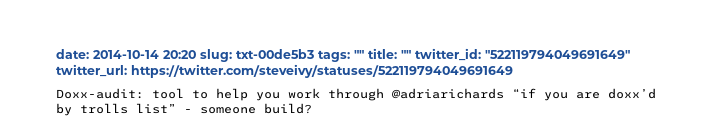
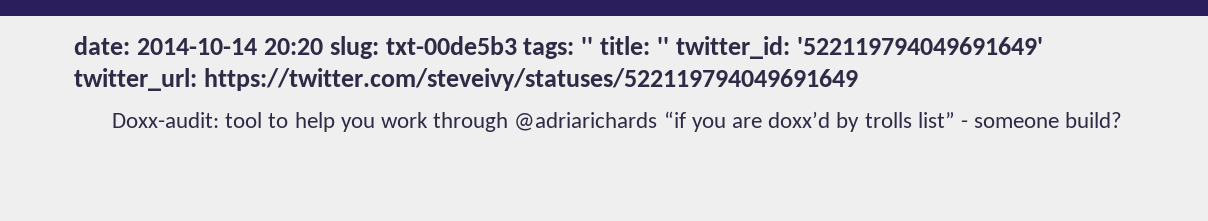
[354,48,630,61] "" title: "" twitter_id: "522119794049691649" -> [581,36,1043,59] '' title: '' twitter_id: '522119794049691649'

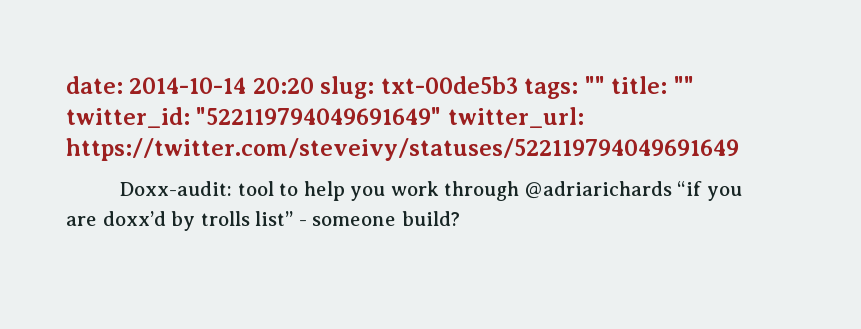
[581,36,1043,59] '' title: '' twitter_id: '522119794049691649' -> [584,76,694,94] [66,107,442,128] "" title: "" twitter_id: "522119794049691649"

